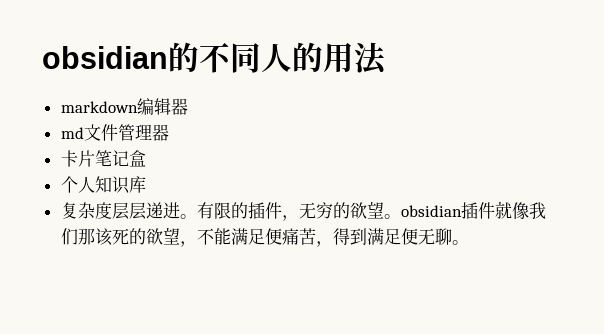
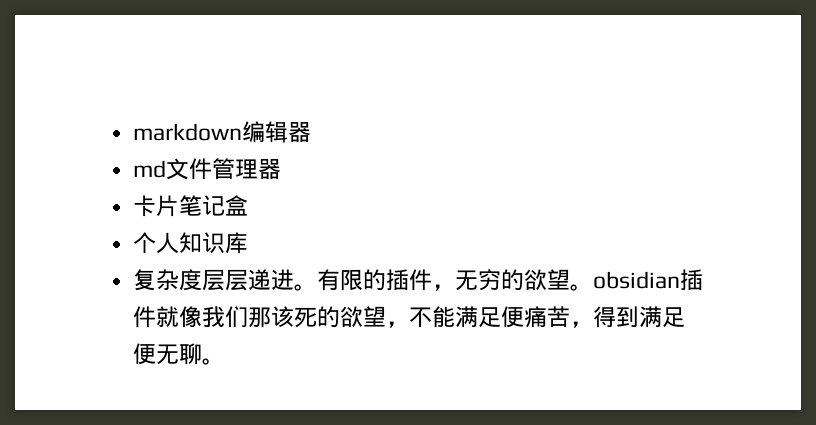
[42,42,387,75] obsidian的不同人的用法 // -> (133, 132) none

